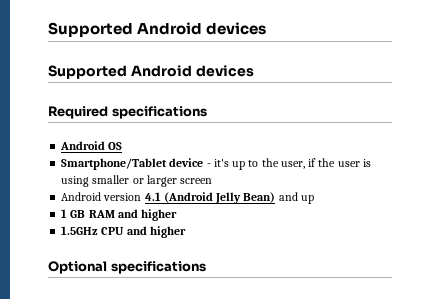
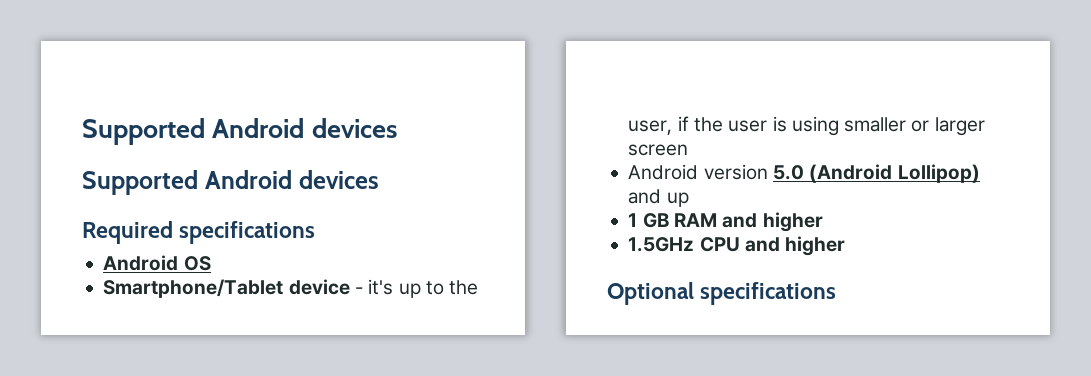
[144,192,276,204] 4.1 (Android Jelly Bean) -> [772,164,980,183] 5.0 (Android Lollipop)

